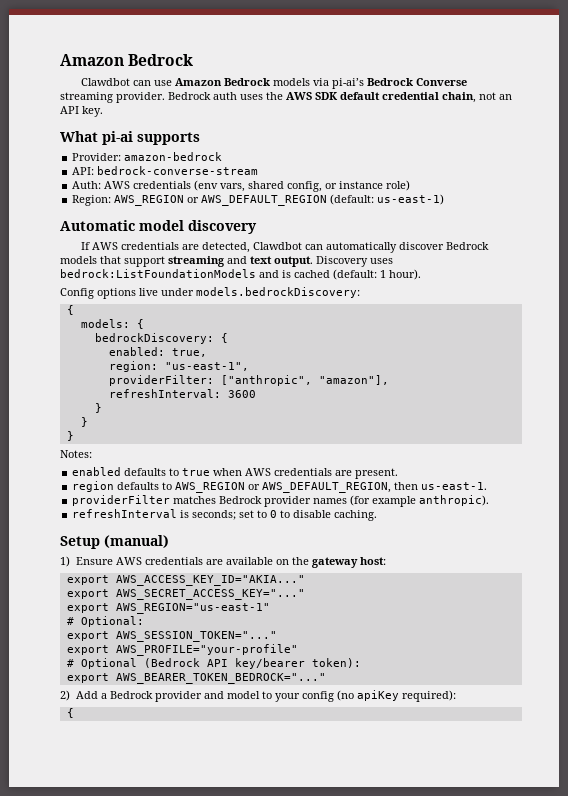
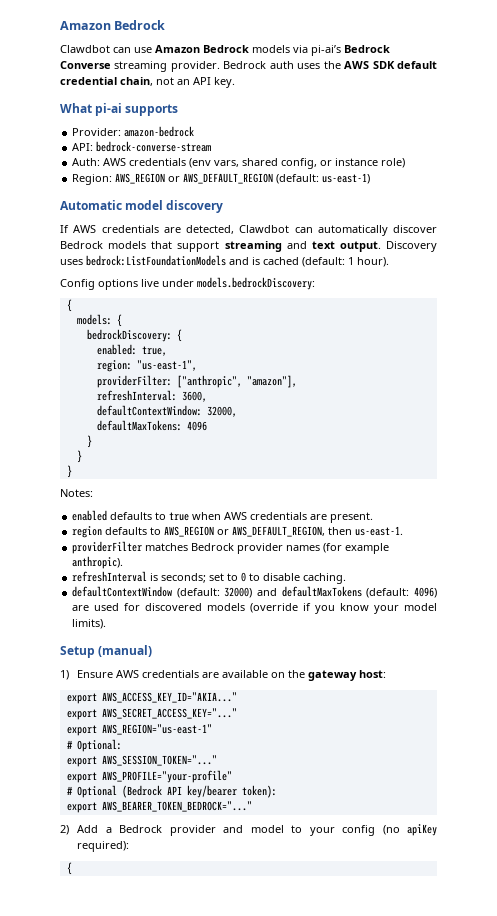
[227,390,256,398] 3600 -> [181,391,207,402] [96,405,237,417] [96,420,207,431] 3600, // defaultContextWindow: 32000, // defaultMaxTokens: 4096
(378, 515) none -> [72,586,437,598] [72,603,438,614] [72,619,107,629] // defaultContextWindow (default: 32000) and defaultMaxTokens (default: 4096) are used for discovered models (override if you know your model limits).

